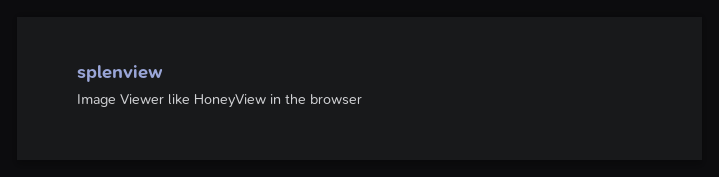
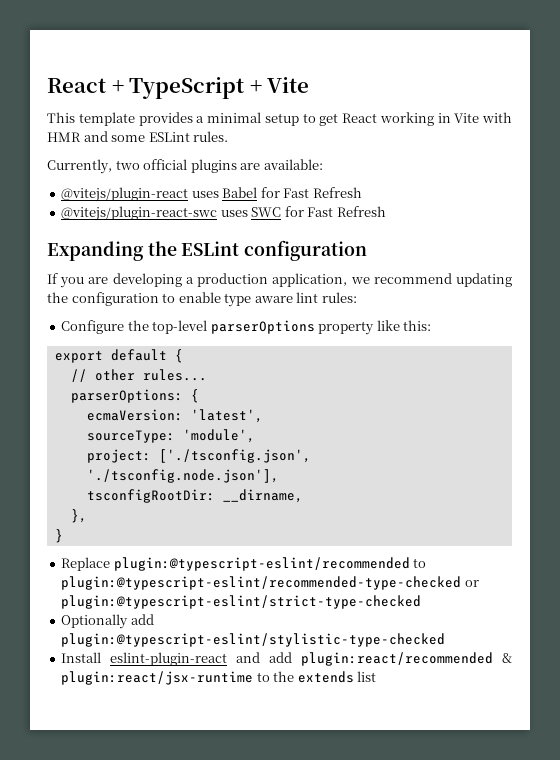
[77,65,163,82] [77,94,362,108] splenview // Image Viewer like HoneyView in the browser -> [47,77,310,99] [47,112,512,126] [47,131,229,142] [47,159,323,174] [61,187,362,202] [61,206,386,221] [47,240,368,261] [47,273,512,288] [47,292,357,307] [61,320,432,335] [54,349,183,363] [70,369,207,382] [70,389,199,403] [86,409,263,423] [86,429,255,443] [86,449,311,463] [86,469,279,483] [86,489,303,503] [70,509,87,523] [54,529,63,543] [61,557,427,571] [61,576,479,590] [61,595,422,609] [61,614,154,629] [61,633,446,647] [61,652,512,666] [61,671,377,685] React + TypeScript + Vite // This template provides a minimal setup to get React working in Vite with HMR and some ESLint rules. // Currently, two official plugins are available: // @vitejs/plugin-react uses Babel for Fast Refresh // @vitejs/plugin-react-swc uses SWC for Fast Refresh // Expanding the ESLint configuration // If you are developing a production application, we recommend updating the configuration to enable type aware lint rules: // Configure the top-level parserOptions property like this: // export default { // // other rules... // parserOptions: { // ecmaVersion: 'latest', // sourceType: 'module', // project: ['./tsconfig.json', './tsconfig.node.json'], // tsconfigRootDir: __dirname, // }, // } // Replace plugin:@typescript-eslint/recommended to plugin:@typescript-eslint/recommended-type-checked or plugin:@typescript-eslint/strict-type-checked // Optionally add plugin:@typescript-eslint/stylistic-type-checked // Install eslint-plugin-react and add plugin:react/recommended & plugin:react/jsx-runtime to the extends list

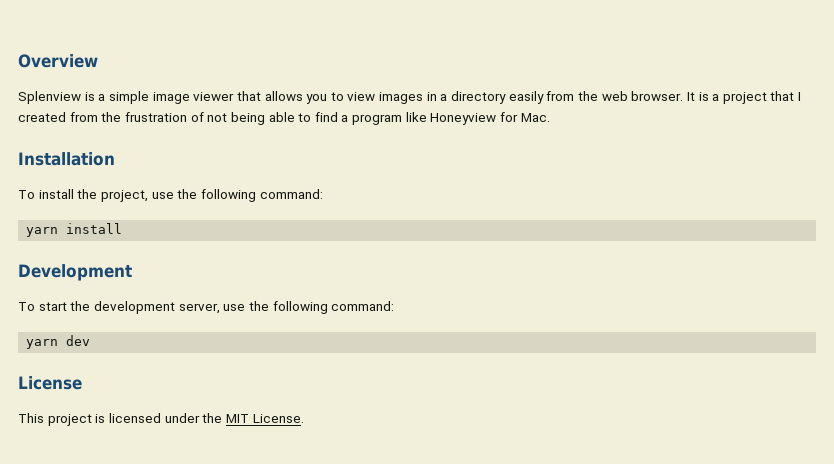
[47,77,310,99] [47,112,512,126] [47,131,229,142] [47,159,323,174] [61,187,362,202] [61,206,386,221] [47,240,368,261] [47,273,512,288] [47,292,357,307] [61,320,432,335] [54,349,183,363] [70,369,207,382] [70,389,199,403] [86,409,263,423] [86,429,255,443] [86,449,311,463] [86,469,279,483] [86,489,303,503] [70,509,87,523] [54,529,63,543] [61,557,427,571] [61,576,479,590] [61,595,422,609] [61,614,154,629] [61,633,446,647] [61,652,512,666] [61,671,377,685] React + TypeScript + Vite // This template provides a minimal setup to get React working in Vite with HMR and some ESLint rules. // Currently, two official plugins are available: // @vitejs/plugin-react uses Babel for Fast Refresh // @vitejs/plugin-react-swc uses SWC for Fast Refresh // Expanding the ESLint configuration // If you are developing a production application, we recommend updating the configuration to enable type aware lint rules: // Configure the top-level parserOptions property like this: // export default { // // other rules... // parserOptions: { // ecmaVersion: 'latest', // sourceType: 'module', // project: ['./tsconfig.json', './tsconfig.node.json'], // tsconfigRootDir: __dirname, // }, // } // Replace plugin:@typescript-eslint/recommended to plugin:@typescript-eslint/recommended-type-checked or plugin:@typescript-eslint/strict-type-checked // Optionally add plugin:@typescript-eslint/stylistic-type-checked // Install eslint-plugin-react and add plugin:react/recommended & plugin:react/jsx-runtime to the extends list -> [18,54,98,68] [18,91,802,104] [18,112,550,125] [18,152,115,166] [18,189,323,202] [26,223,123,237] [18,264,132,281] [18,301,395,314] [26,335,91,349] [18,376,82,390] [18,413,304,426] Overview // Splenview is a simple image viewer that allows you to view images in a directory easily from the web browser. It is a project that I created from the frustration of not being able to find a program like Honeyview for Mac. // Installation // To install the project, use the following command: // yarn install // Development // To start the development server, use the following command: // yarn dev // License // This project is licensed under the MIT License.

